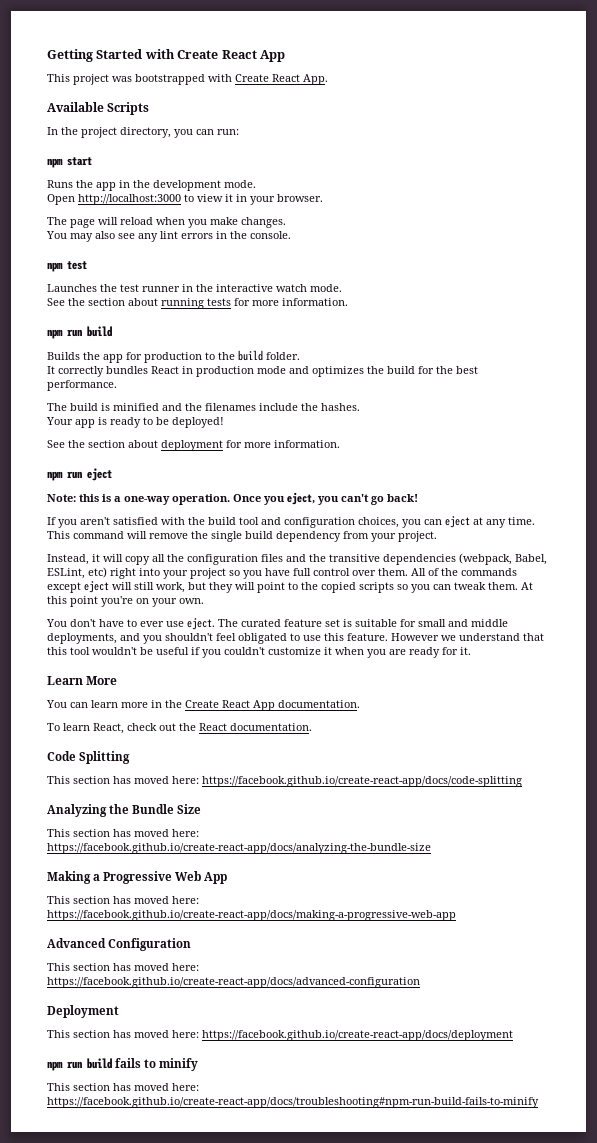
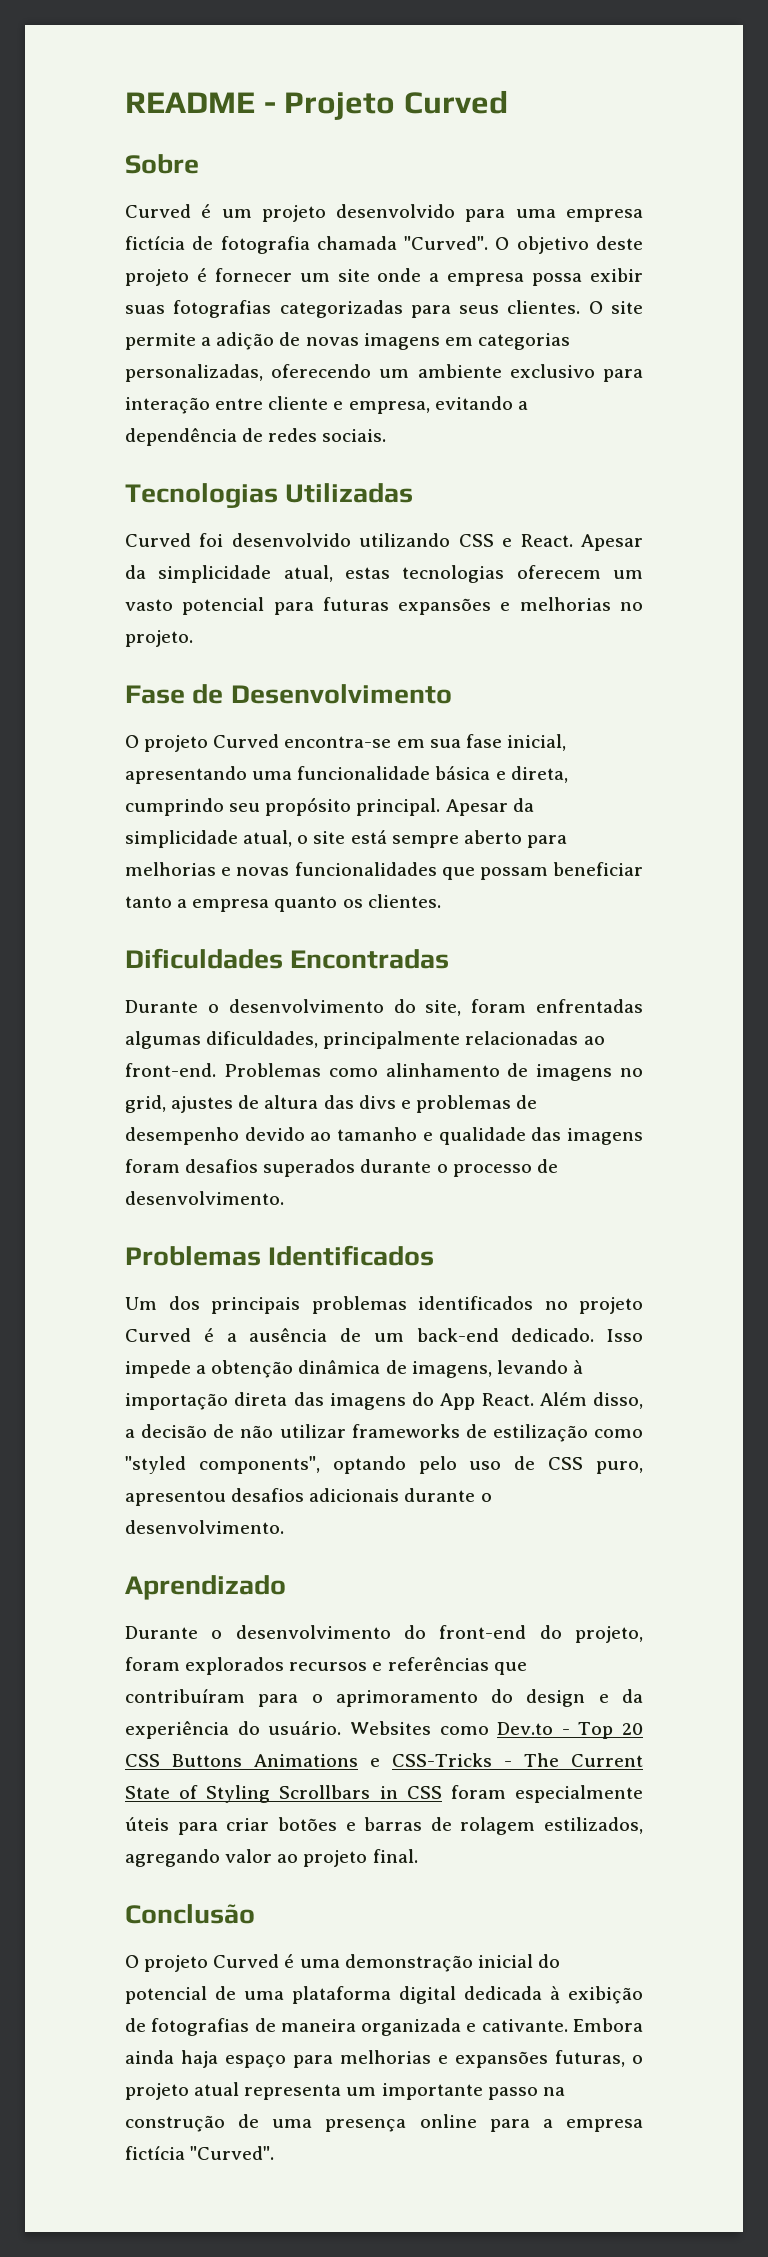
[47,49,285,62] [47,74,328,85] [47,102,150,115] [47,127,239,138] [47,157,92,168] [47,180,256,191] [47,194,323,205] [47,217,286,228] [46,231,291,242] [47,261,87,272] [47,284,342,292] [47,298,348,309] [47,326,112,339] [47,350,300,363] [47,366,478,377] [47,380,117,391] [47,403,360,411] [46,417,224,428] [47,440,340,451] [47,468,112,481] [47,492,418,505] [47,516,535,528] [47,531,437,542] [47,553,547,565] [47,567,517,579] [47,581,533,593] [47,596,204,607] [46,618,508,630] [47,633,544,644] [47,647,471,658] [47,676,118,685] [46,700,360,711] [47,723,312,734] [47,751,131,764] [47,776,522,787] [47,804,202,817] [47,829,199,837] [47,843,431,854] [47,871,228,884] [47,896,199,904] [47,910,456,921] [47,938,192,951] [47,963,199,971] [47,977,420,988] [47,1005,119,1018] [47,1030,513,1041] [47,1058,199,1071] [47,1083,199,1091] [47,1097,539,1108] Getting Started with Create React App // This project was bootstrapped with Create React App. // Available Scripts // In the project directory, you can run: // npm start // Runs the app in the development mode. // Open http://localhost:3000 to view it in your browser. // The page will reload when you make changes. // You may also see any lint errors in the console. // npm test // Launches the test runner in the interactive watch mode. // See the section about running tests for more information. // npm run build // Builds the app for production to the build folder. // It correctly bundles React in production mode and optimizes the build for the best performance. // The build is minified and the filenames include the hashes. // Your app is ready to be deployed! // See the section about deployment for more information. // npm run eject // Note: this is a one-way operation. Once you eject, you can't go back! // If you aren't satisfied with the build tool and configuration choices, you can eject at any time. This command will remove the single build dependency from your project. // Instead, it will copy all the configuration files and the transitive dependencies (webpack, Babel, ESLint, etc) right into your project so you have full control over them. All of the commands except eject will still work, but they will point to the copied scripts so you can tweak them. At this point you're on your own. // You don't have to ever use eject. The curated feature set is suitable for small and middle deployments, and you shouldn't feel obligated to use this feature. However we understand that this tool wouldn't be useful if you couldn't customize it when you are ready for it. // Learn More // You can learn more in the Create React App documentation. // To learn React, check out the React documentation. // Code Splitting // This section has moved here: https://facebook.github.io/create-react-app/docs/code-splitting // Analyzing the Bundle Size // This section has moved here: https://facebook.github.io/create-react-app/docs/analyzing-the-bundle-size // Making a Progressive Web App // This section has moved here: https://facebook.github.io/create-react-app/docs/making-a-progressive-web-app // Advanced Configuration // This section has moved here: https://facebook.github.io/create-react-app/docs/advanced-configuration // Deployment // This section has moved here: https://facebook.github.io/create-react-app/docs/deployment // npm run build fails to minify // This section has moved here: https://facebook.github.io/create-react-app/docs/troubleshooting#npm-run-build-fails-to-minify -> [125,90,508,120] [125,154,199,174] [125,204,643,222] [125,236,644,254] [125,268,644,286] [125,300,643,318] [125,332,570,350] [125,364,643,382] [125,396,528,414] [125,428,387,446] [125,483,414,508] [125,533,644,551] [125,565,643,583] [125,597,643,615] [125,630,193,647] [125,684,452,704] [125,734,566,752] [125,766,568,784] [125,797,534,816] [125,830,567,848] [125,862,643,880] [125,894,441,912] [125,948,450,969] [125,999,643,1016] [125,1031,605,1049] [125,1063,643,1081] [125,1095,538,1113] [125,1127,643,1145] [125,1159,558,1177] [125,1191,284,1205] [125,1245,435,1266] [125,1296,643,1314] [125,1328,643,1342] [125,1360,583,1378] [125,1392,643,1410] [125,1424,643,1442] [125,1456,643,1474] [125,1488,492,1506] [125,1520,284,1534] [125,1575,286,1600] [125,1625,643,1643] [125,1657,527,1675] [125,1689,643,1707] [125,1721,643,1739] [125,1753,644,1767] [125,1785,643,1803] [125,1817,643,1835] [125,1849,418,1867] [125,1904,255,1924] [125,1954,560,1972] [125,1986,643,2004] [125,2018,643,2036] [125,2050,643,2068] [125,2082,565,2100] [125,2114,644,2132] [125,2146,275,2160] README - Projeto Curved // Sobre // Curved é um projeto desenvolvido para uma empresa fictícia de fotografia chamada "Curved". O objetivo deste projeto é fornecer um site onde a empresa possa exibir suas fotografias categorizadas para seus clientes. O site permite a adição de novas imagens em categorias personalizadas, oferecendo um ambiente exclusivo para interação entre cliente e empresa, evitando a dependência de redes sociais. // Tecnologias Utilizadas // Curved foi desenvolvido utilizando CSS e React. Apesar da simplicidade atual, estas tecnologias oferecem um vasto potencial para futuras expansões e melhorias no projeto. // Fase de Desenvolvimento // O projeto Curved encontra-se em sua fase inicial, apresentando uma funcionalidade básica e direta, cumprindo seu propósito principal. Apesar da simplicidade atual, o site está sempre aberto para melhorias e novas funcionalidades que possam beneficiar tanto a empresa quanto os clientes. // Dificuldades Encontradas // Durante o desenvolvimento do site, foram enfrentadas algumas dificuldades, principalmente relacionadas ao front-end. Problemas como alinhamento de imagens no grid, ajustes de altura das divs e problemas de desempenho devido ao tamanho e qualidade das imagens foram desafios superados durante o processo de desenvolvimento. // Problemas Identificados // Um dos principais problemas identificados no projeto Curved é a ausência de um back-end dedicado. Isso impede a obtenção dinâmica de imagens, levando à importação direta das imagens do App React. Além disso, a decisão de não utilizar frameworks de estilização como "styled components", optando pelo uso de CSS puro, apresentou desafios adicionais durante o desenvolvimento. // Aprendizado // Durante o desenvolvimento do front-end do projeto, foram explorados recursos e referências que contribuíram para o aprimoramento do design e da experiência do usuário. Websites como Dev.to - Top 20 CSS Buttons Animations e CSS-Tricks - The Current State of Styling Scrollbars in CSS foram especialmente úteis para criar botões e barras de rolagem estilizados, agregando valor ao projeto final. // Conclusão // O projeto Curved é uma demonstração inicial do potencial de uma plataforma digital dedicada à exibição de fotografias de maneira organizada e cativante. Embora ainda haja espaço para melhorias e expansões futuras, o projeto atual representa um importante passo na construção de uma presença online para a empresa fictícia "Curved".

